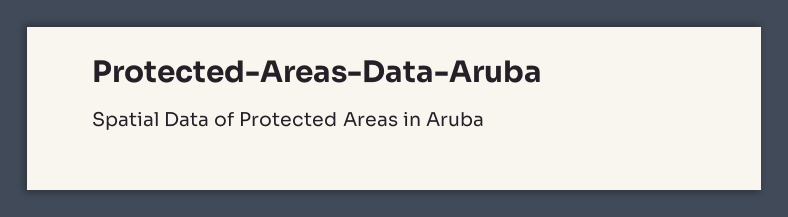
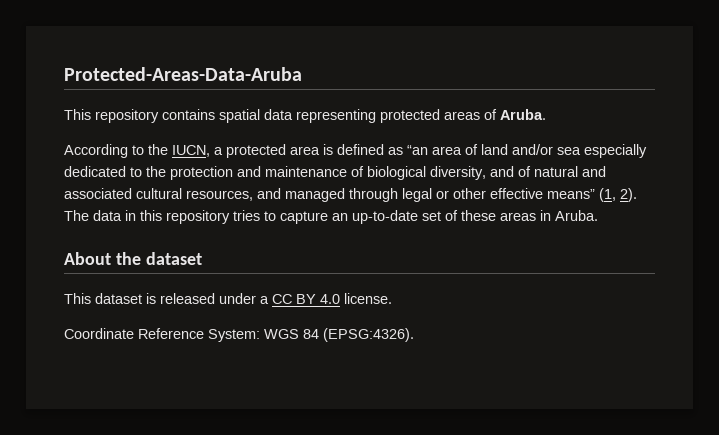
[92,111,484,130] Spatial Data of Protected Areas in Aruba -> [64,109,546,123] [64,144,647,158] [64,166,606,180] [64,188,637,202] [64,210,598,224] [64,252,202,265] [64,293,392,304] [64,328,414,342] This repository contains spatial data representing protected areas of Aruba. // According to the IUCN, a protected area is defined as “an area of land and/or sea especially dedicated to the protection and maintenance of biological diversity, and of natural and associated cultural resources, and managed through legal or other effective means” (1, 2). The data in this repository tries to capture an up-to-date set of these areas in Aruba. // About the dataset // This dataset is released under a CC BY 4.0 license. // Coordinate Reference System: WGS 84 (EPSG:4326).

